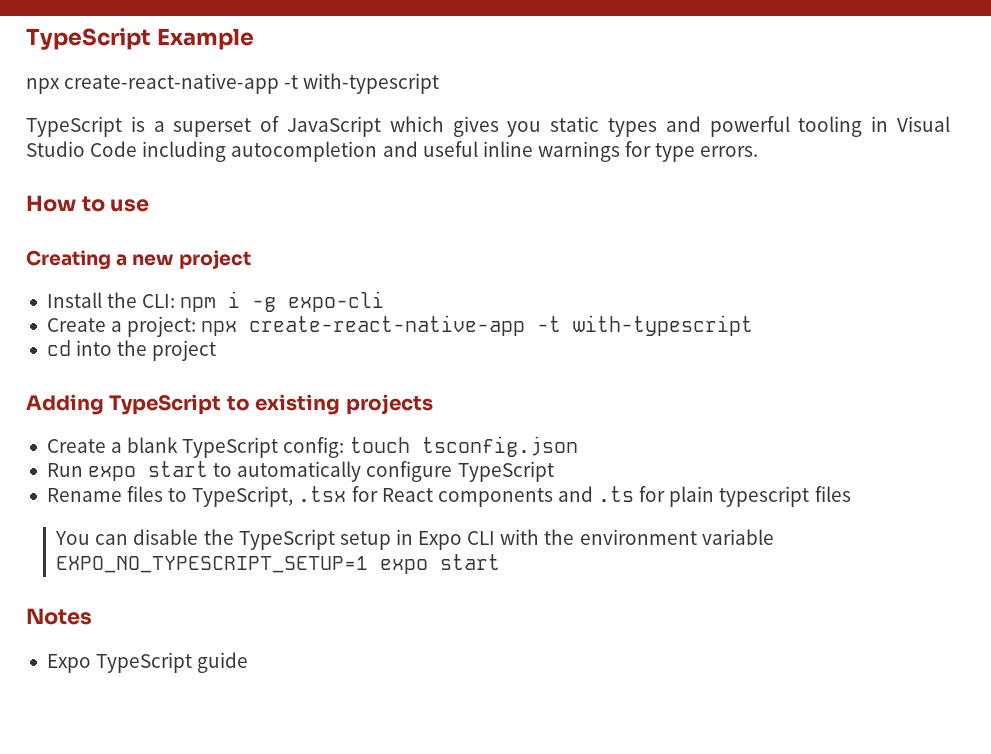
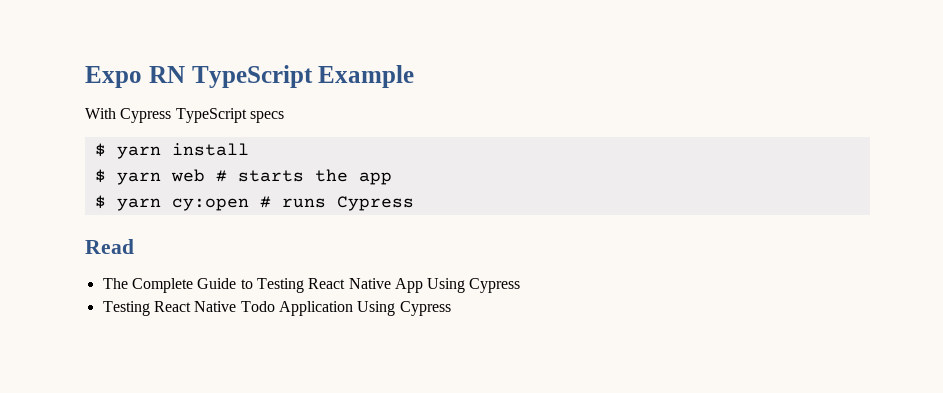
(26, 39) none -> [85,66,185,88] Expo RN
[26,73,440,94] [26,116,950,137] [26,141,759,162] [26,195,150,212] [26,250,252,270] [46,291,385,312] [46,315,754,337] [46,340,217,361] [26,394,433,415] [46,436,578,458] [46,461,554,482] [46,486,851,507] [55,529,774,550] [56,554,501,574] [26,608,92,625] [46,652,249,673] npx create-react-native-app -t with-typescript // TypeScript is a superset of JavaScript which gives you static types and powerful tooling in Visual Studio Code including autocompletion and useful inline warnings for type errors. // How to use // Creating a new project // Install the CLI: npm i -g expo-cli // Create a project: npx create-react-native-app -t with-typescript // cd into the project // Adding TypeScript to existing projects // Create a blank TypeScript config: touch tsconfig.json // Run expo start to automatically configure TypeScript // Rename files to TypeScript, .tsx for React components and .ts for plain typescript files // You can disable the TypeScript setup in Expo CLI with the environment variable EXPO_NO_TYPESCRIPT_SETUP=1 expo start // Notes // Expo TypeScript guide -> [85,108,284,123] [94,143,249,159] [94,169,392,185] [94,195,414,211] [85,239,134,254] [102,278,521,293] [102,301,451,316] With Cypress TypeScript specs // $ yarn install // $ yarn web # starts the app // $ yarn cy:open # runs Cypress // Read // The Complete Guide to Testing React Native App Using Cypress // Testing React Native Todo Application Using Cypress

